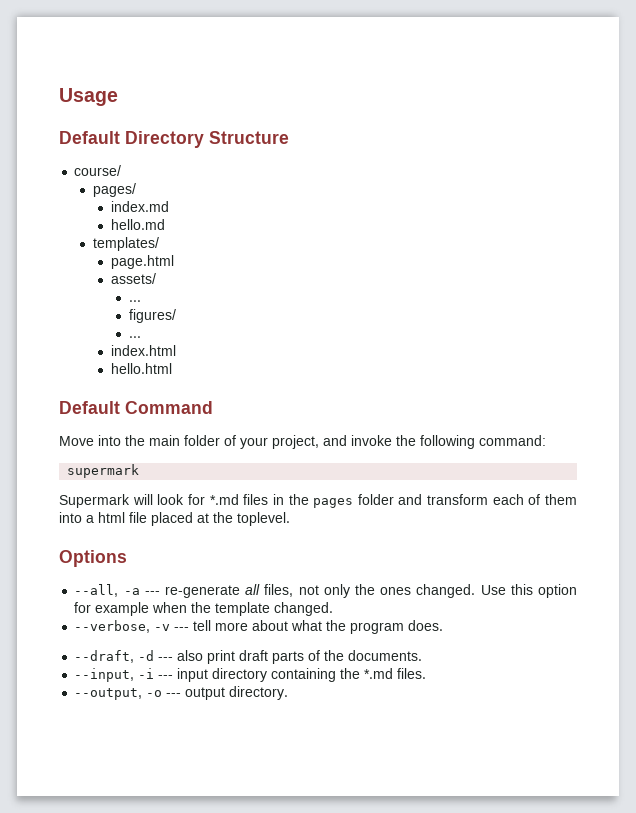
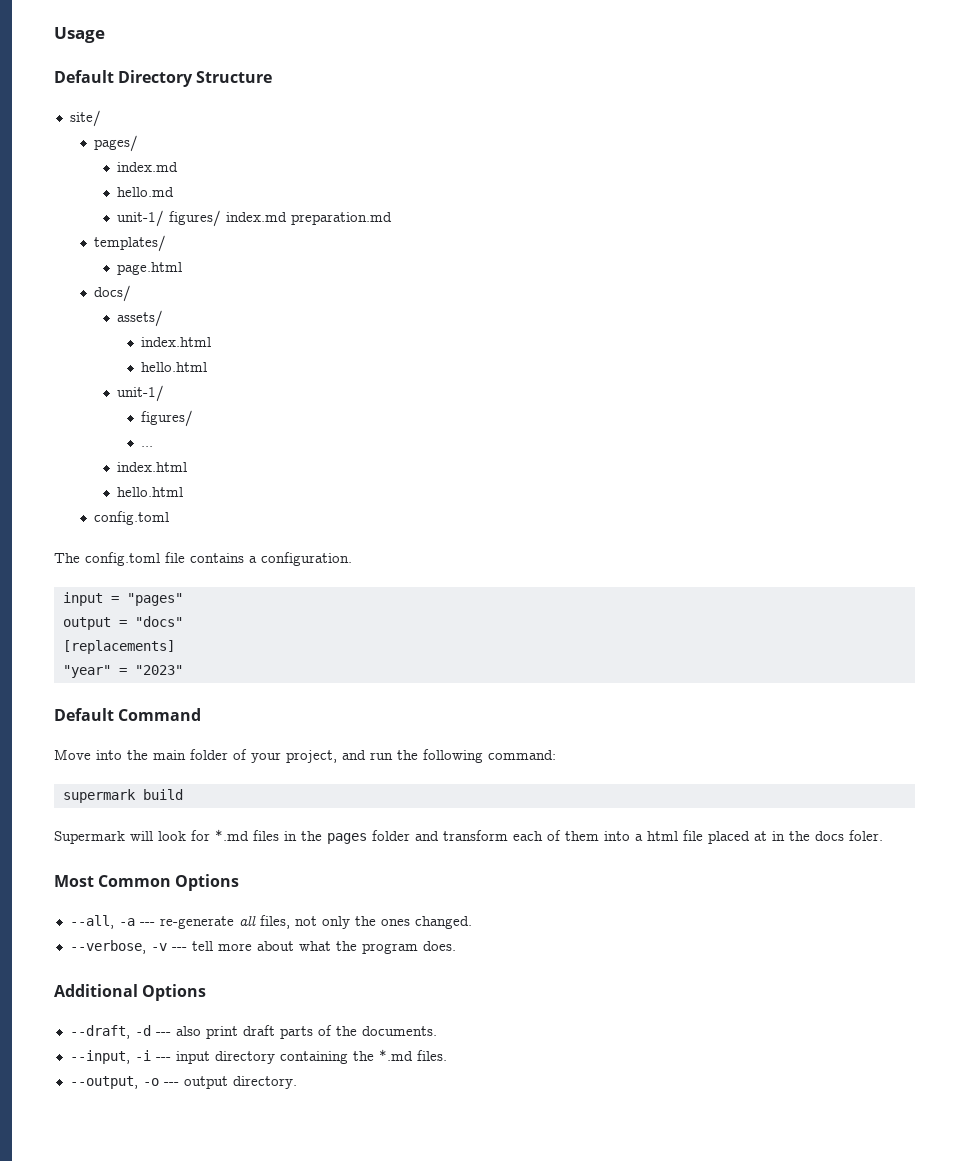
[74,165,122,176] course/ -> [69,110,101,127] site/
(165, 224) none -> [117,210,393,227] // unit-1/ figures/ index.md preparation.md
(174, 262) none -> [93,285,131,302] // docs/
[128,300,141,302] ... -> [141,337,212,347] [141,362,208,372] [117,385,165,402] index.html // hello.html // unit-1/
(172, 368) none -> [93,511,169,525] [54,552,352,566] [62,592,183,606] [62,616,183,630] [62,640,175,654] [62,665,183,678] // config.toml // The config.toml file contains a configuration. // input = "pages" // output = "docs" // [replacements] // "year" = "2023"
[351,435,392,446] invoke -> [370,752,393,760] run
(140, 471) none -> [142,789,183,800] build
[213,512,290,526] the toplevel. // -> [772,830,883,841] [54,875,172,887] in the docs foler. // Most Common
[480,584,577,598] [74,602,334,616] Use this option for example when the template changed. -> (472, 922) none
(444, 625) none -> [54,984,207,1001] // Additional Options

